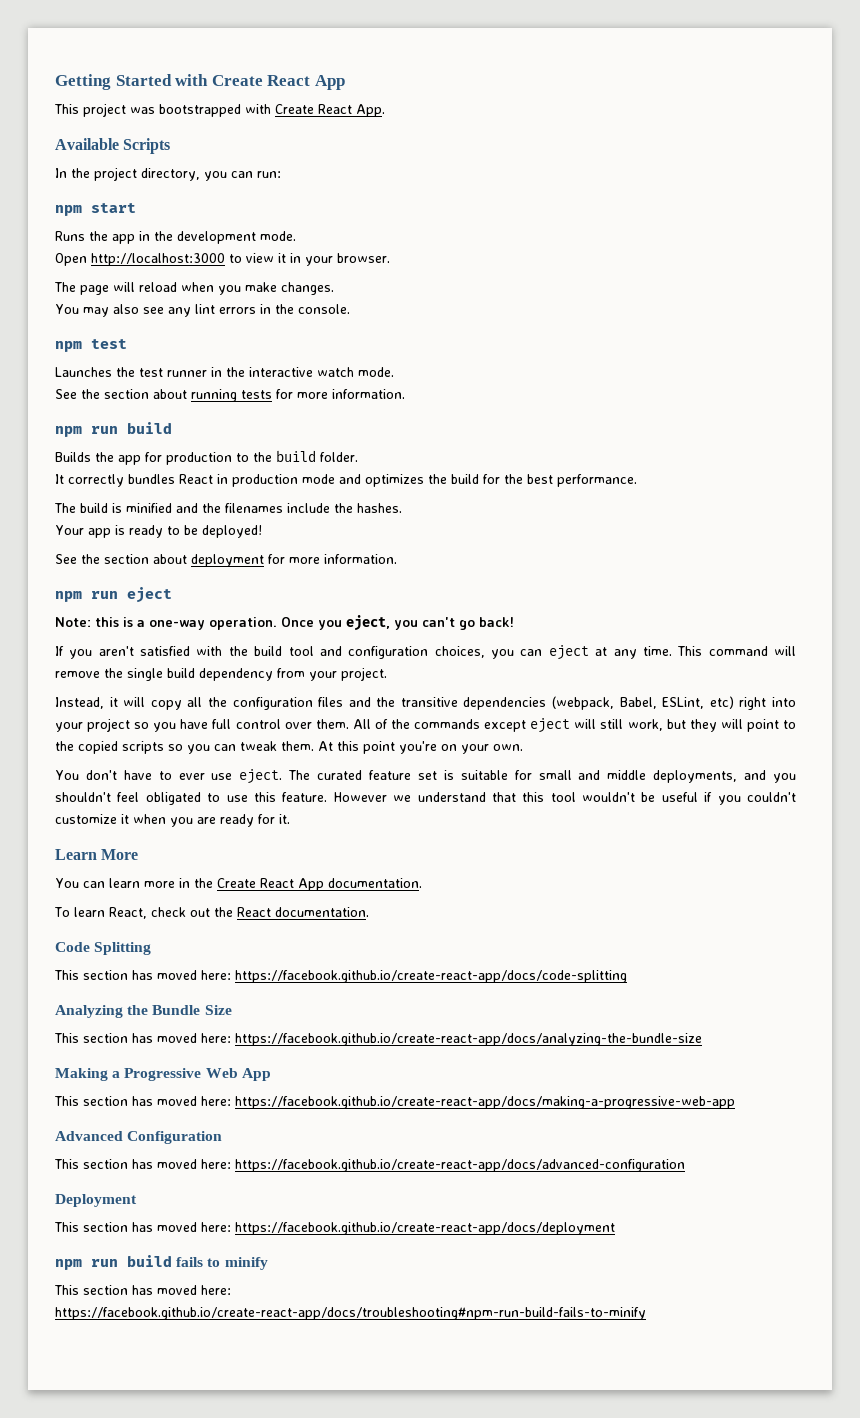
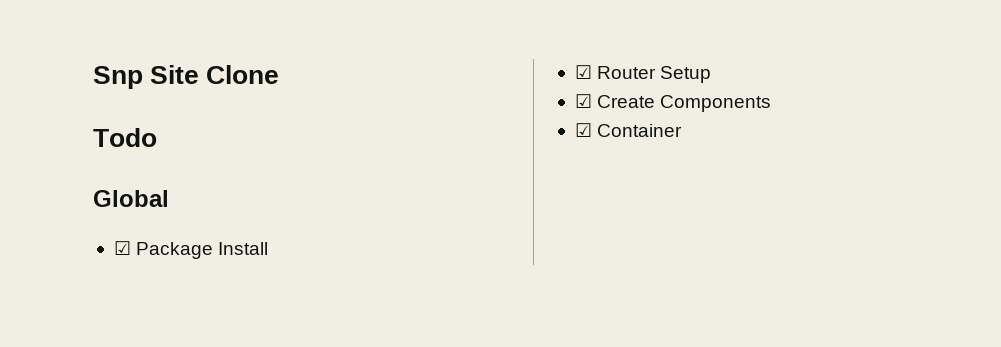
[55,74,345,90] [54,103,385,117] [55,138,171,154] [55,167,281,181] [55,203,136,216] [55,231,296,244] [55,253,390,266] [54,282,334,295] [55,304,350,317] [55,339,127,352] [55,367,394,377] [55,389,405,402] [55,422,172,437] [55,450,358,465] [55,474,637,487] [54,503,402,513] [55,525,262,538] [55,554,397,567] [55,587,172,603] [55,615,514,631] [55,645,796,660] [55,667,387,681] [55,696,796,710] [55,718,796,733] [55,741,523,754] [55,769,797,784] [55,792,797,805] [55,814,290,827] [55,849,139,860] [55,878,422,891] [54,907,369,919] [55,942,152,955] [54,970,627,983] [55,1005,232,1018] [54,1033,702,1046] [55,1068,271,1081] [54,1096,735,1109] [55,1131,223,1144] [54,1159,685,1172] [55,1194,137,1207] [54,1222,615,1235] [55,1255,268,1270] [54,1285,231,1295] [55,1307,646,1320] Getting Started with Create React App // This project was bootstrapped with Create React App. // Available Scripts // In the project directory, you can run: // npm start // Runs the app in the development mode. // Open http://localhost:3000 to view it in your browser. // The page will reload when you make changes. // You may also see any lint errors in the console. // npm test // Launches the test runner in the interactive watch mode. // See the section about running tests for more information. // npm run build // Builds the app for production to the build folder. // It correctly bundles React in production mode and optimizes the build for the best performance. // The build is minified and the filenames include the hashes. // Your app is ready to be deployed! // See the section about deployment for more information. // npm run eject // Note: this is a one-way operation. Once you eject, you can't go back! // If you aren't satisfied with the build tool and configuration choices, you can eject at any time. This command will remove the single build dependency from your project. // Instead, it will copy all the configuration files and the transitive dependencies (webpack, Babel, ESLint, etc) right into your project so you have full control over them. All of the commands except eject will still work, but they will point to the copied scripts so you can tweak them. At this point you're on your own. // You don't have to ever use eject. The curated feature set is suitable for small and middle deployments, and you shouldn't feel obligated to use this feature. However we understand that this tool wouldn't be useful if you couldn't customize it when you are ready for it. // Learn More // You can learn more in the Create React App documentation. // To learn React, check out the React documentation. // Code Splitting // This section has moved here: https://facebook.github.io/create-react-app/docs/code-splitting // Analyzing the Bundle Size // This section has moved here: https://facebook.github.io/create-react-app/docs/analyzing-the-bundle-size // Making a Progressive Web App // This section has moved here: https://facebook.github.io/create-react-app/docs/making-a-progressive-web-app // Advanced Configuration // This section has moved here: https://facebook.github.io/create-react-app/docs/advanced-configuration // Deployment // This section has moved here: https://facebook.github.io/create-react-app/docs/deployment // npm run build fails to minify // This section has moved here: https://facebook.github.io/create-react-app/docs/troubleshooting#npm-run-build-fails-to-minify -> [93,65,280,89] [93,128,157,147] [93,190,169,207] [113,241,269,259] [574,65,712,83] [574,94,772,112] [574,123,683,137] Snp Site Clone // Todo // Global // ☑ Package Install // ☑ Router Setup // ☑ Create Components // ☑ Container

